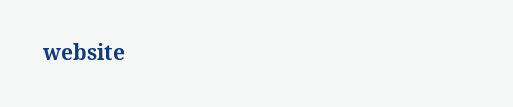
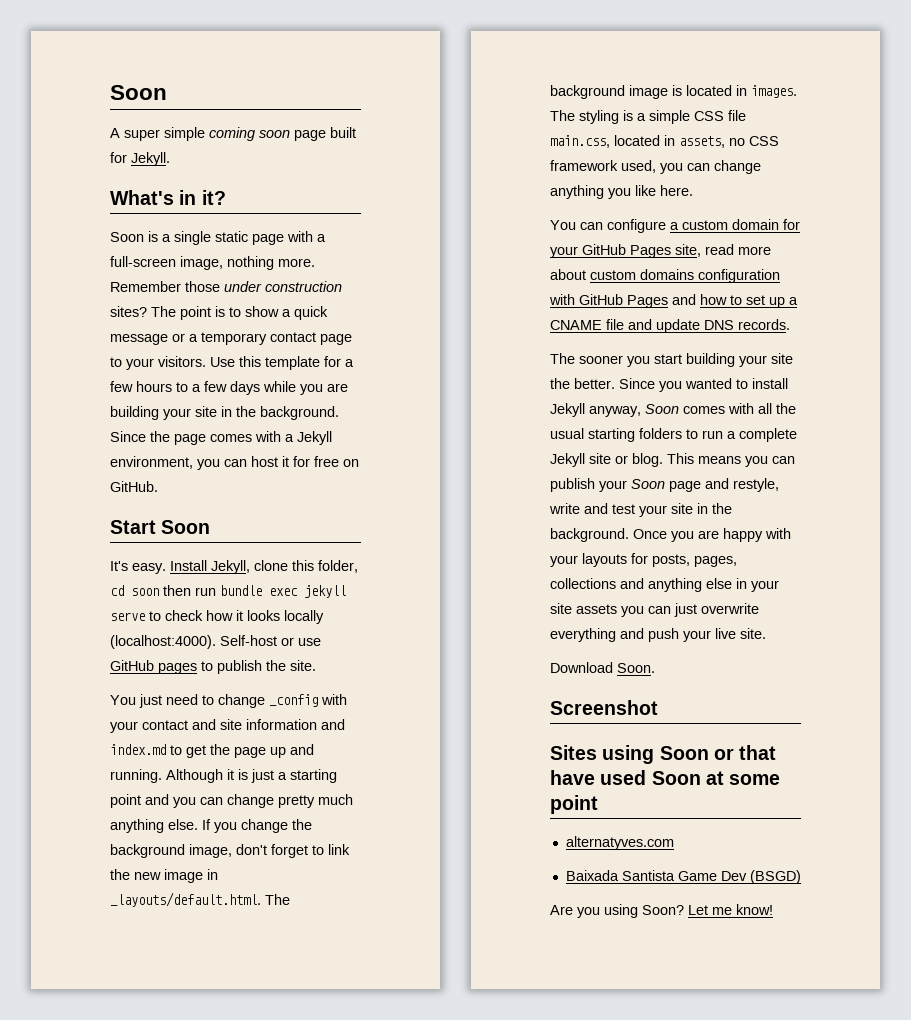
[42,43,125,60] website -> [110,85,167,100] [110,127,356,141] [110,152,170,166] [110,190,226,205] [110,231,326,245] [110,256,315,270] [110,281,342,292] [110,306,328,320] [110,332,352,345] [110,356,354,370] [110,381,348,395] [110,406,339,420] [110,431,332,445] [110,456,359,470] [110,481,158,492] [110,520,211,534] [110,560,358,574] [110,585,346,598] [110,610,324,624] [110,635,321,649] [110,660,316,674] [110,694,347,708] [110,719,345,733] [110,744,314,758] [110,769,337,783] [110,794,353,808] [110,819,312,833] [110,844,350,858] [110,869,218,883] [110,892,290,907] [550,85,797,99] [550,110,746,124] [550,135,779,148] [550,160,761,174] [550,185,693,199] [550,219,800,233] [550,244,771,258] [550,269,780,283] [549,294,798,308] [550,319,790,333] [550,353,793,367] [550,378,788,392] [550,403,796,417] [550,428,797,442] [550,453,795,467] [550,478,779,492] [549,503,732,517] [550,528,791,542] [550,553,737,567] [550,578,779,592] [550,603,759,617] [550,628,766,642] [550,662,655,673] [550,700,658,715] [550,745,777,764] [550,770,781,785] [550,795,598,814] [565,836,674,850] [565,870,801,884] [550,904,773,918] Soon // A super simple coming soon page built for Jekyll. // What's in it? // Soon is a single static page with a full-screen image, nothing more. Remember those under construction sites? The point is to show a quick message or a temporary contact page to your visitors. Use this template for a few hours to a few days while you are building your site in the background. Since the page comes with a Jekyll environment, you can host it for free on GitHub. // Start Soon // It's easy. Install Jekyll, clone this folder, cd soon then run bundle exec jekyll serve to check how it looks locally (localhost:4000). Self-host or use GitHub pages to publish the site. // You just need to change _config with your contact and site information and index.md to get the page up and running. Although it is just a starting point and you can change pretty much anything else. If you change the background image, don't forget to link the new image in _layouts/default.html. The background image is located in images. The styling is a simple CSS file main.css, located in assets, no CSS framework used, you can change anything you like here. // You can configure a custom domain for your GitHub Pages site, read more about custom domains configuration with GitHub Pages and how to set up a CNAME file and update DNS records. // The sooner you start building your site the better. Since you wanted to install Jekyll anyway, Soon comes with all the usual starting folders to run a complete Jekyll site or blog. This means you can publish your Soon page and restyle, write and test your site in the background. Once you are happy with your layouts for posts, pages, collections and anything else in your site assets you can just overwrite everything and push your live site. // Download Soon. // Screenshot // Sites using Soon or that have used Soon at some point // alternatyves.com // Baixada Santista Game Dev (BSGD) // Are you using Soon? Let me know!

